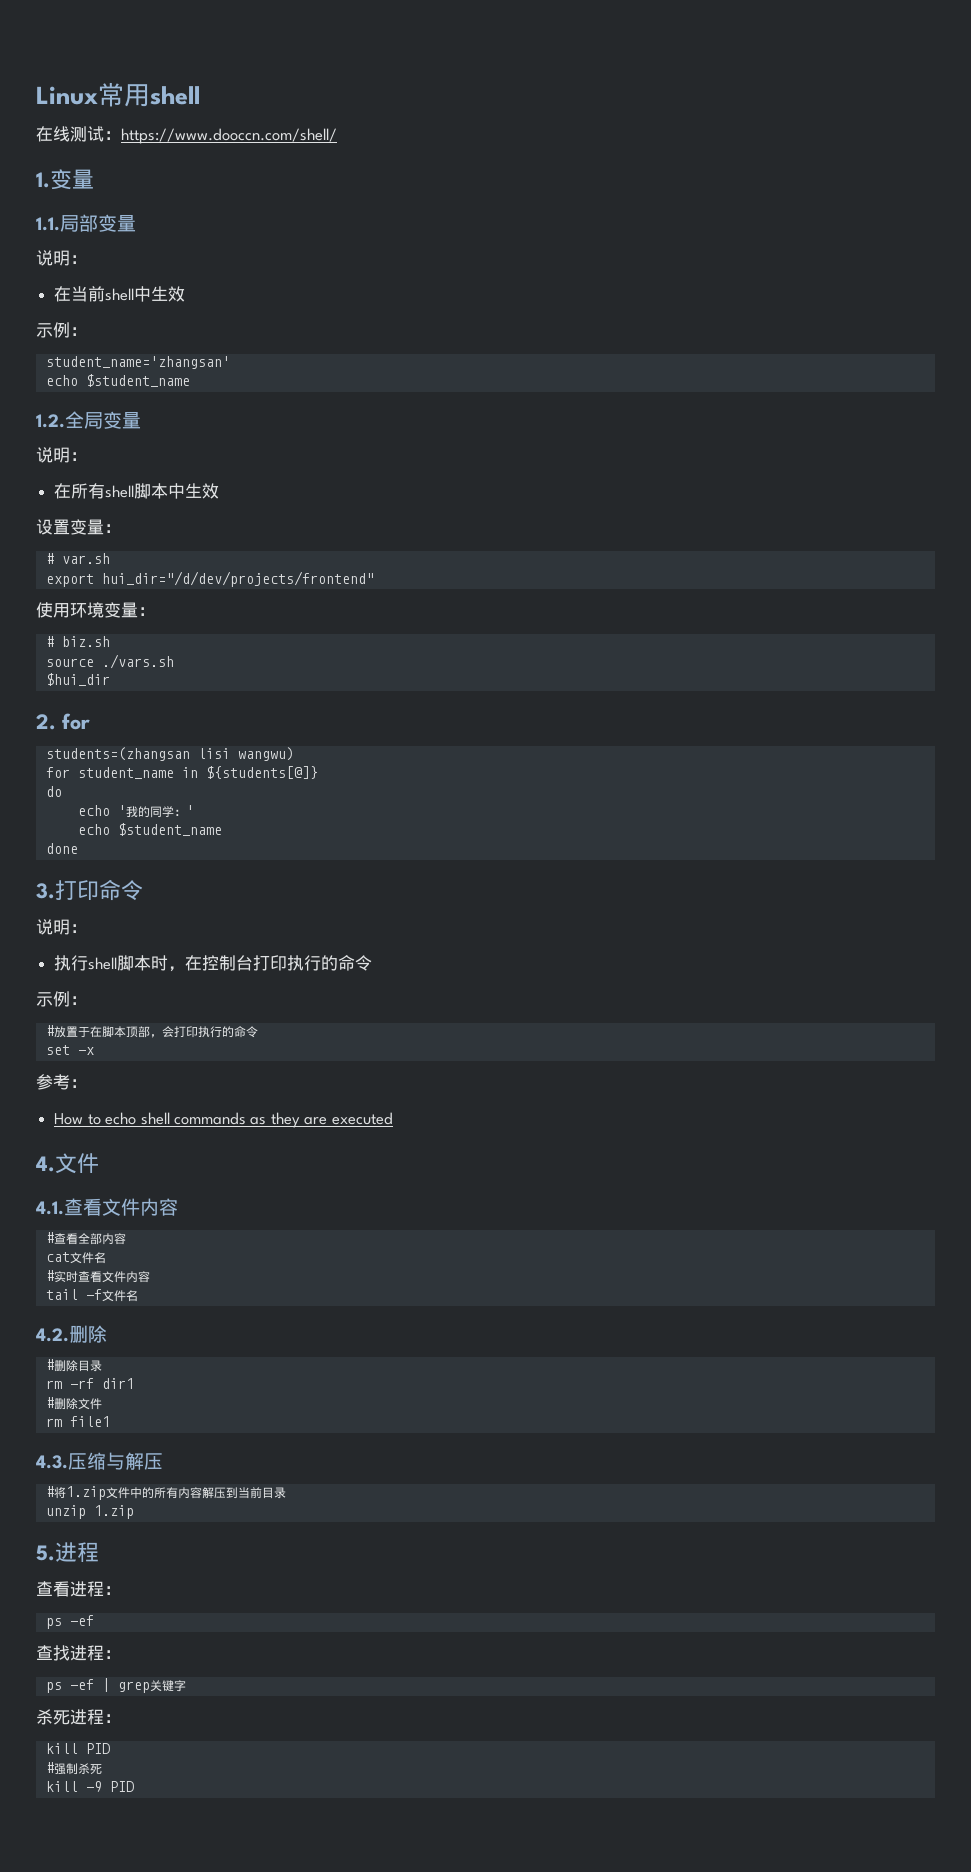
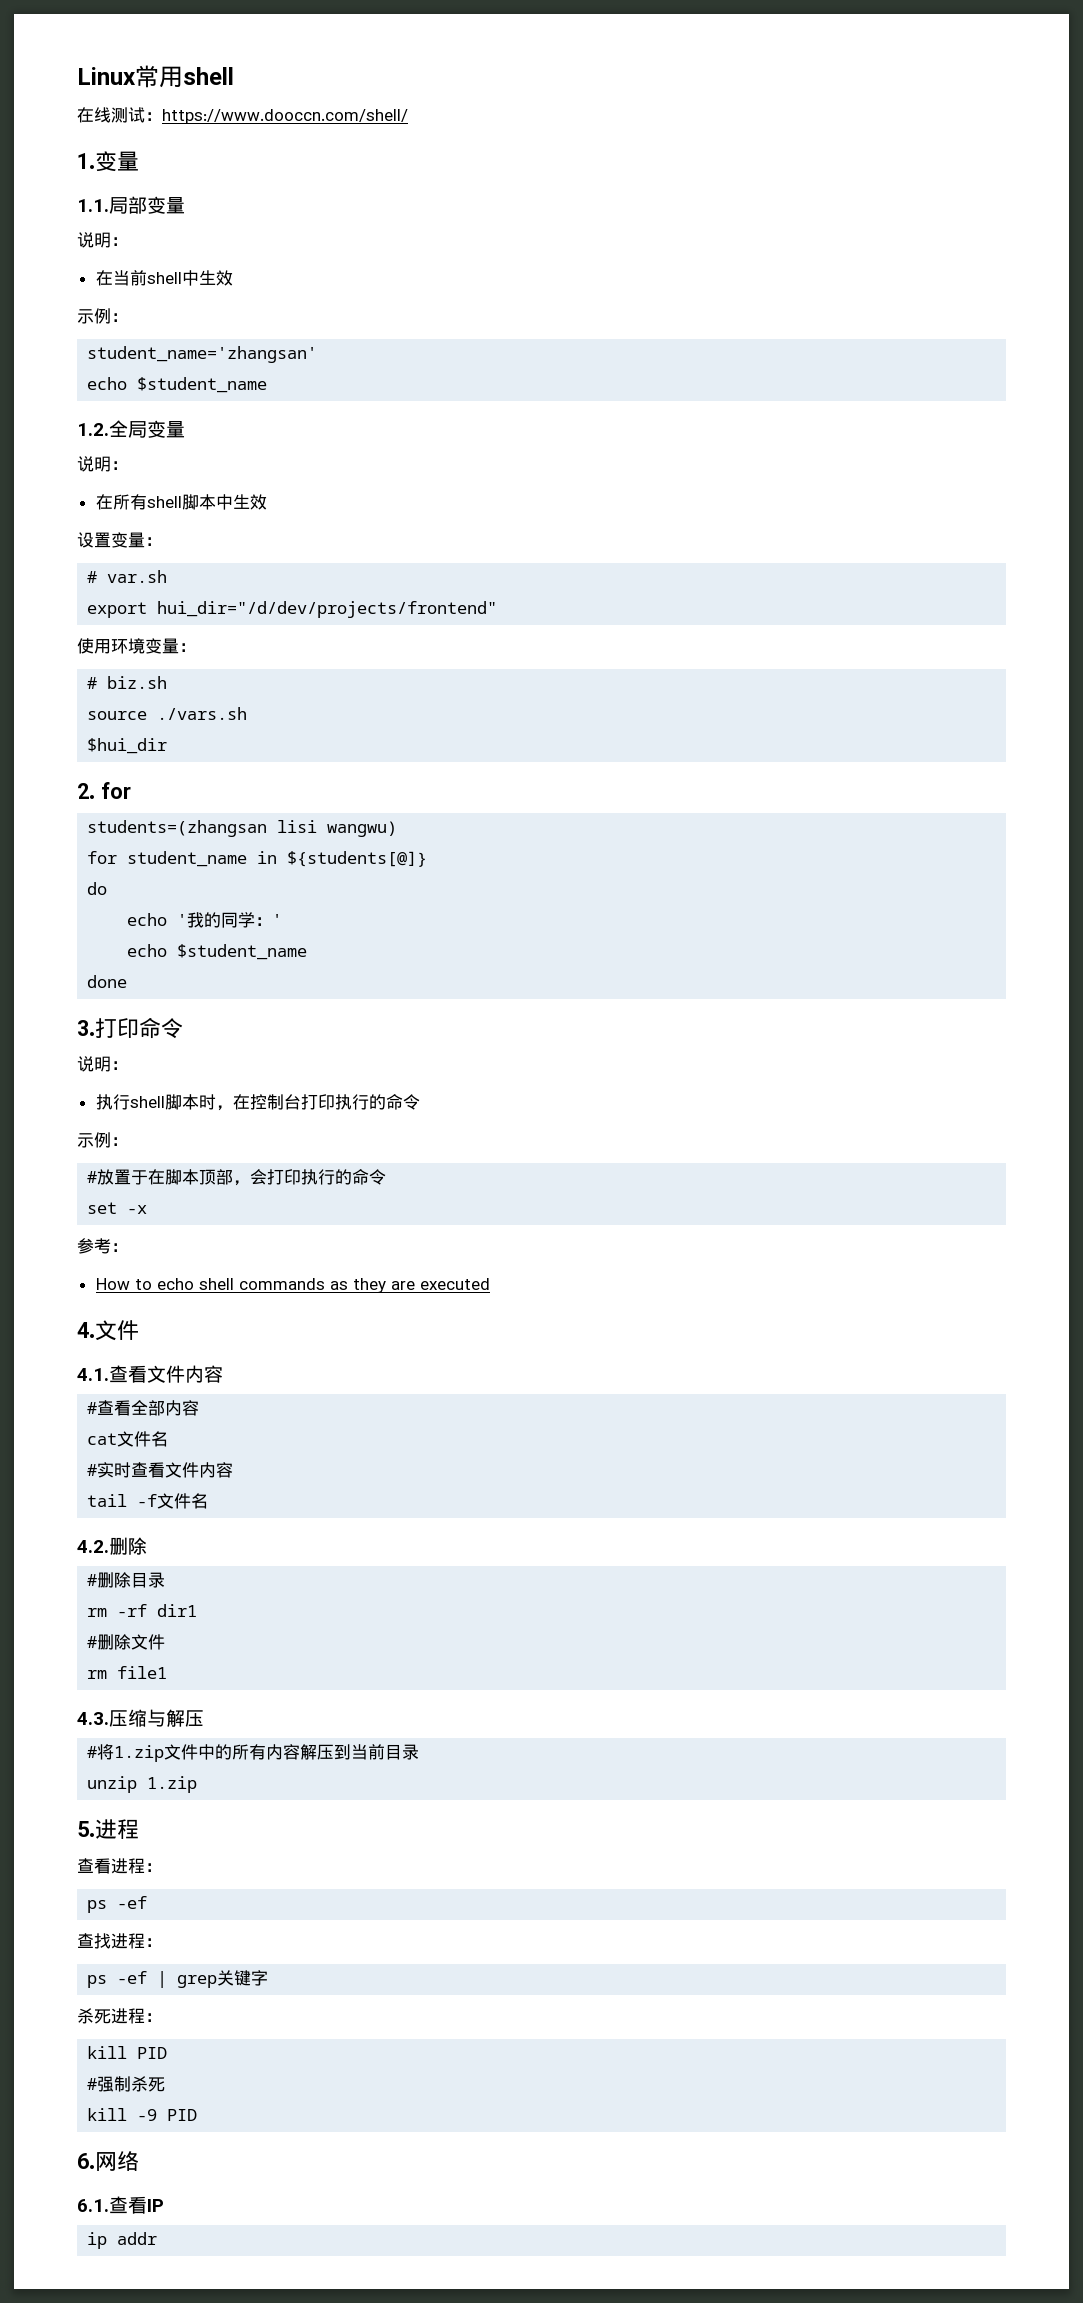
(134, 1786) none -> [77,2151,139,2171] [77,2196,164,2214] [87,2232,158,2249] // 6.网络 // 6.1.查看IP // ip addr

